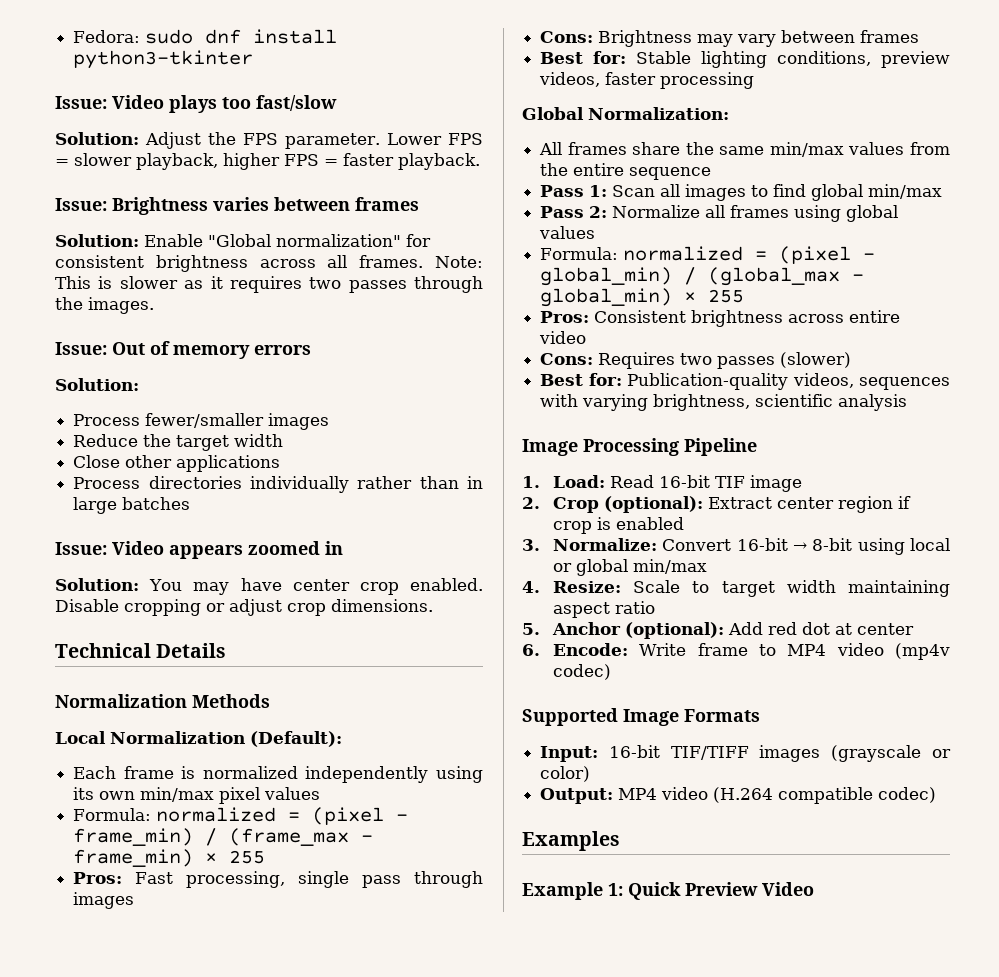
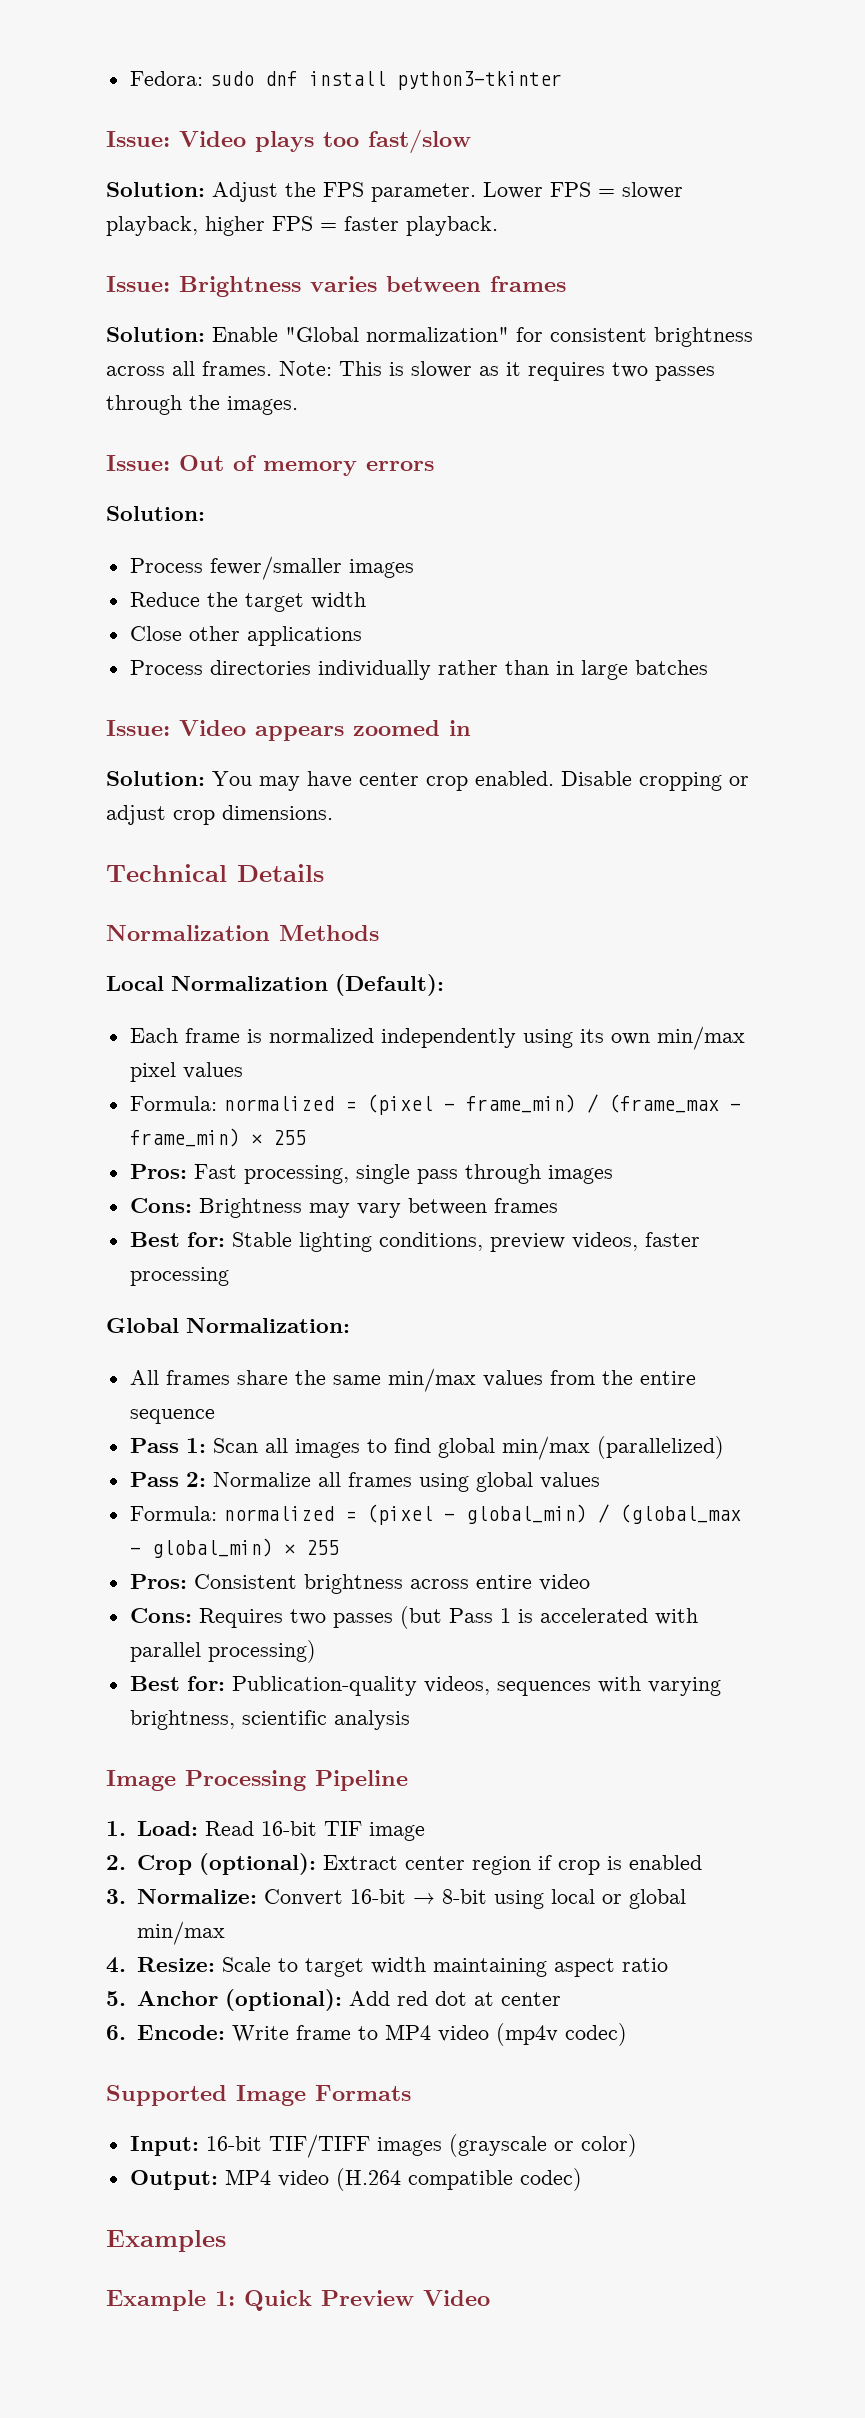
(943, 191) none -> [596,1436,724,1459] (parallelized)
[780,352,852,368] (slower) -> [399,1606,698,1629] [129,1640,316,1663] (but Pass 1 is accelerated with parallel processing)

